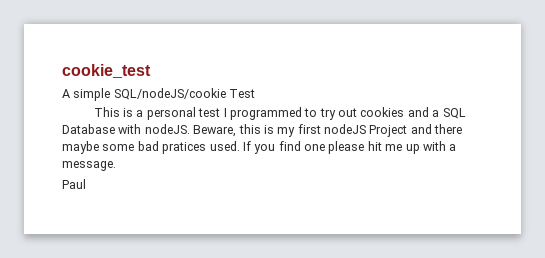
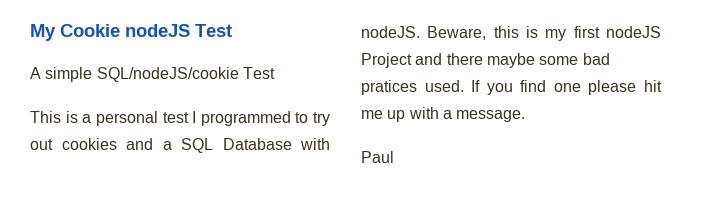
[62,64,151,78] cookie_test -> [30,24,232,41] My Cookie nodeJS Test

